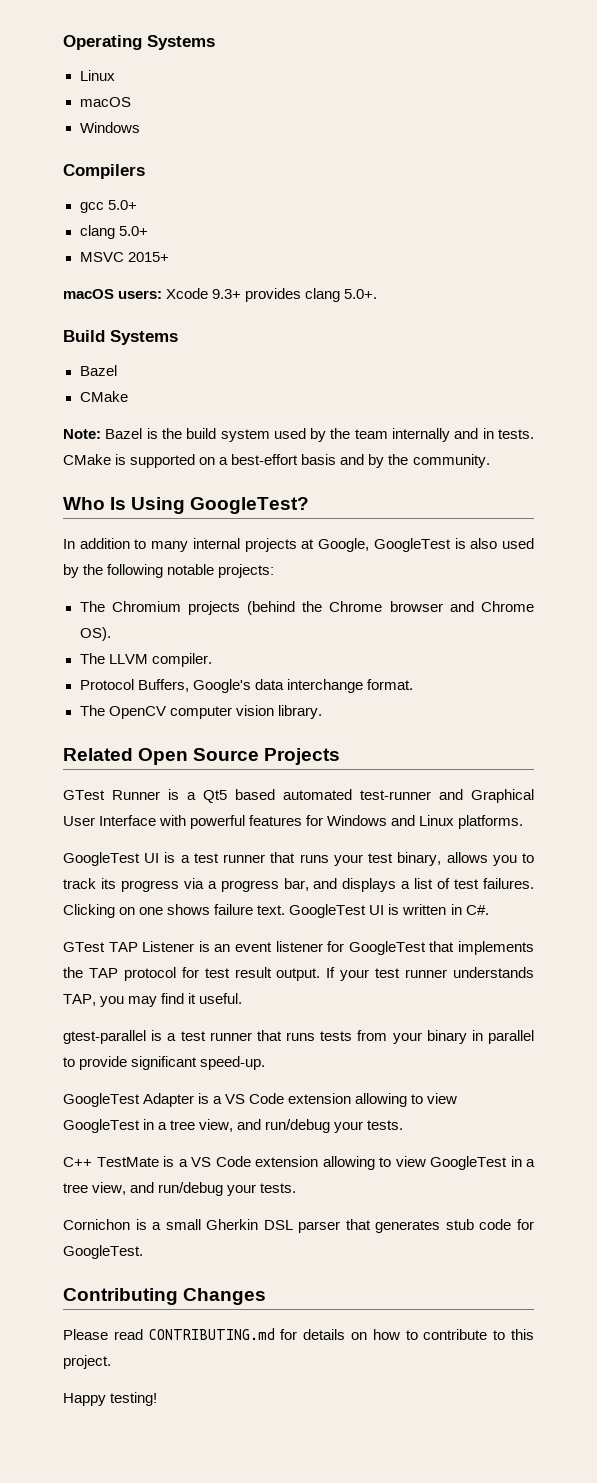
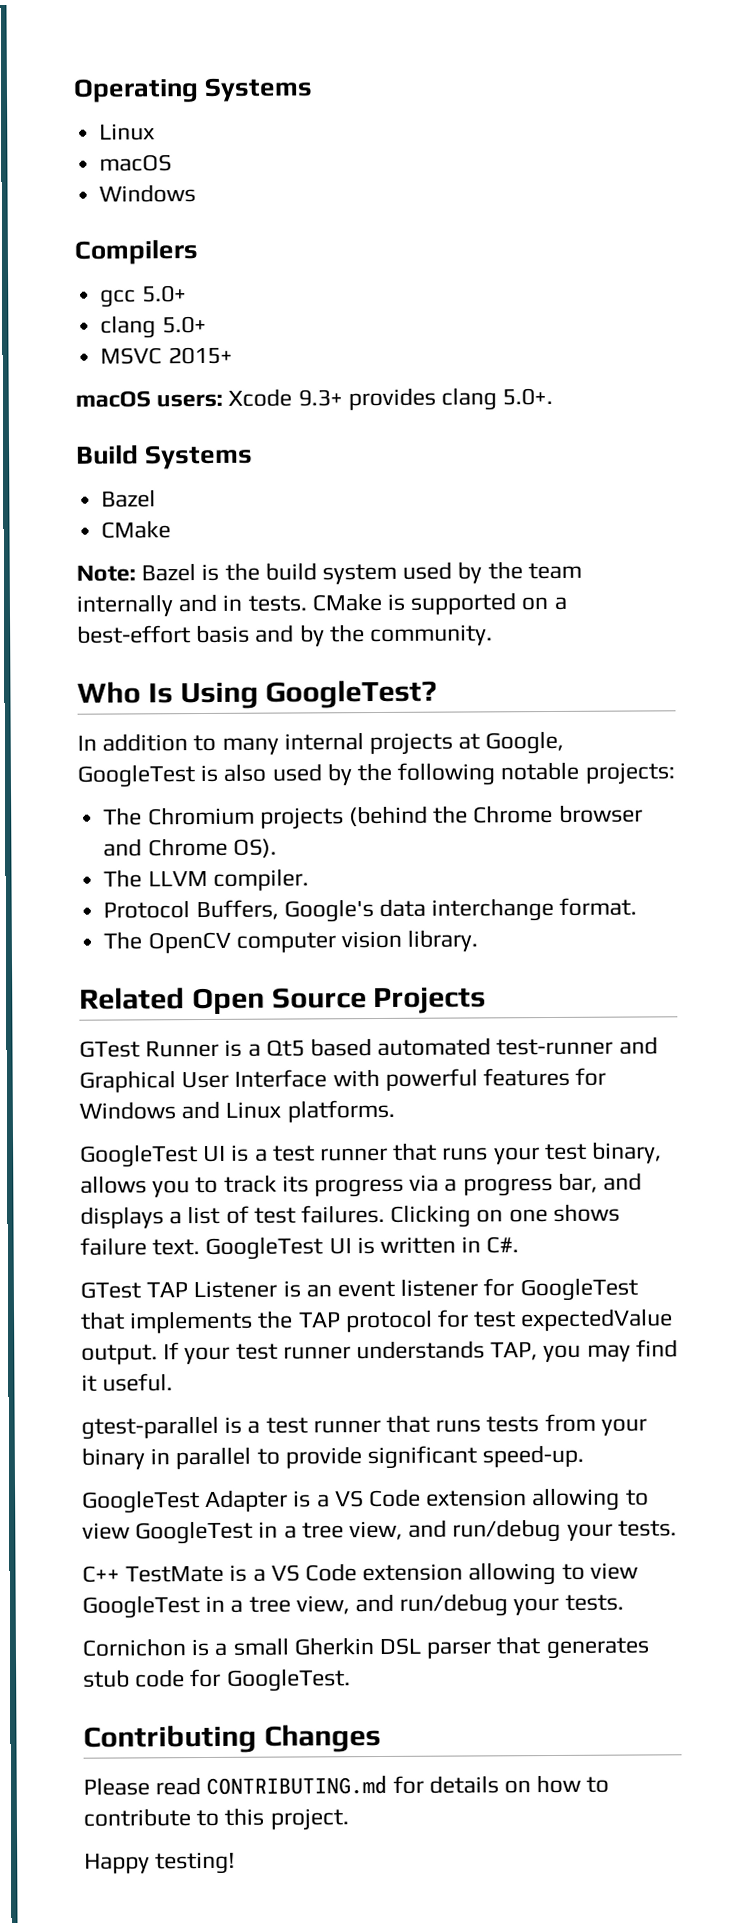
[234,967,272,978] result -> [521,1308,674,1332] expectedValue

